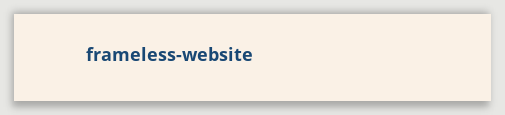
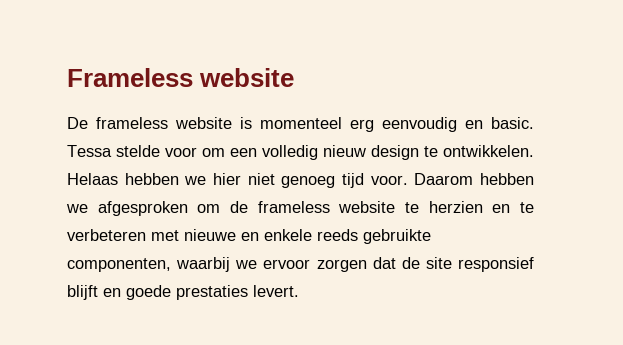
[86,47,253,61] frameless-website -> [67,68,295,87] [67,117,534,132] [67,145,534,160] [67,173,534,188] [66,201,534,216] [67,229,431,244] [67,257,534,272] [67,285,299,300] Frameless website // De frameless website is momenteel erg eenvoudig en basic. Tessa stelde voor om een volledig nieuw design te ontwikkelen. Helaas hebben we hier niet genoeg tijd voor. Daarom hebben we afgesproken om de frameless website te herzien en te verbeteren met nieuwe en enkele reeds gebruikte componenten, waarbij we ervoor zorgen dat de site responsief blijft en goede prestaties levert.

